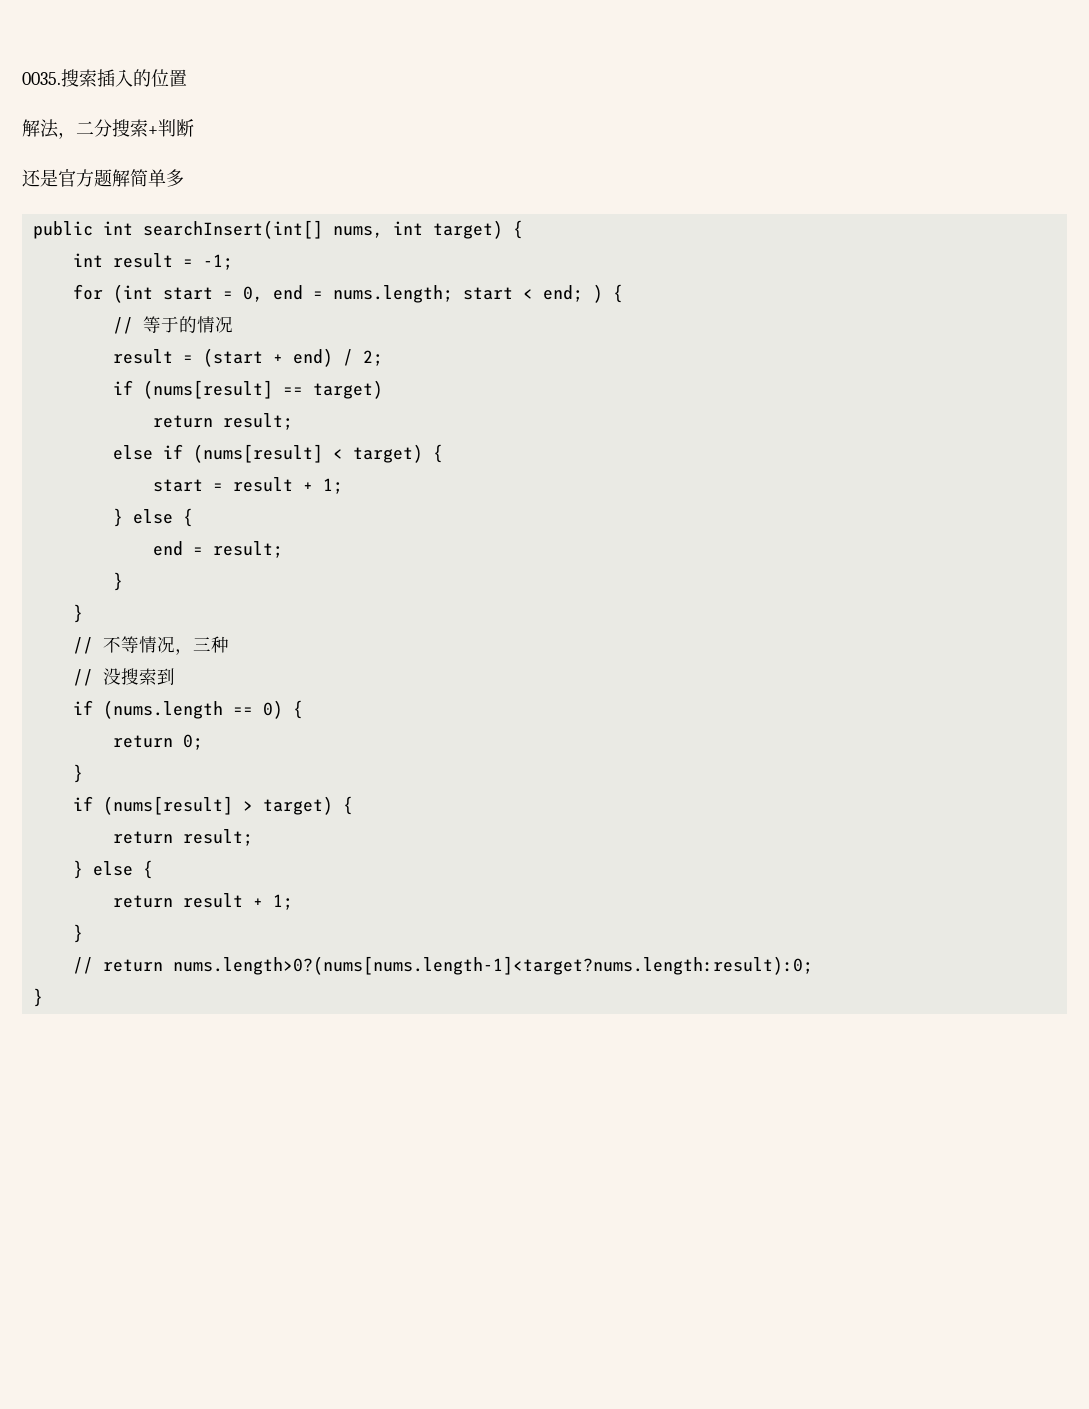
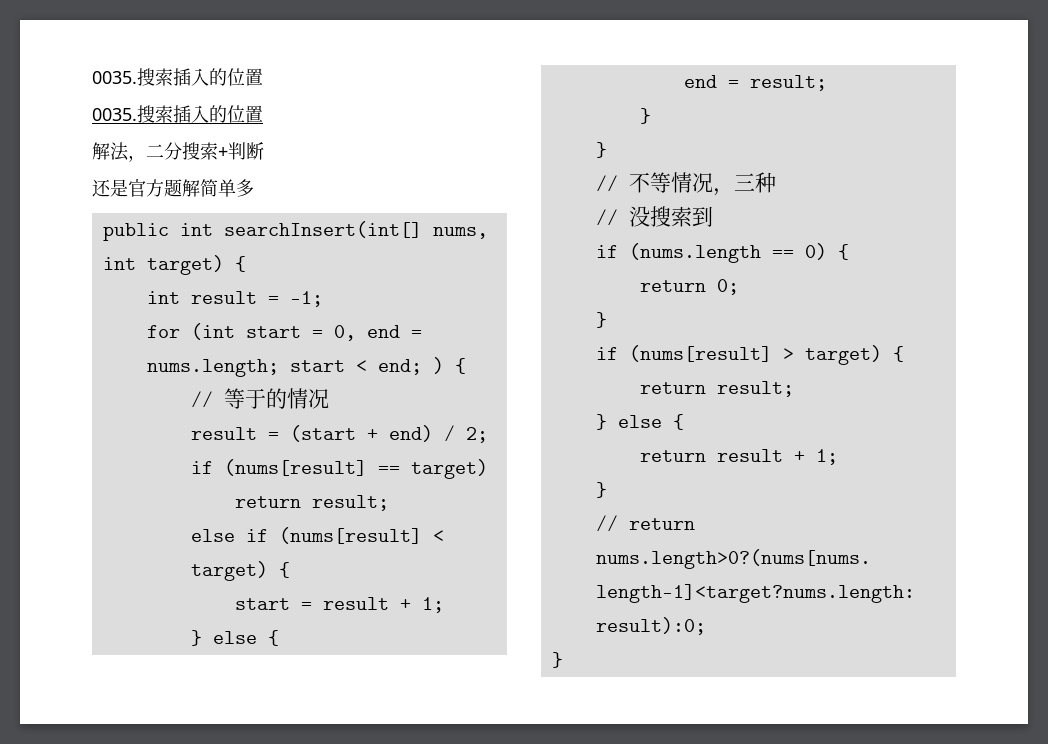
[22,69,187,87] 0035.搜索插入的位置 -> [92,68,263,86] [92,105,263,123] 0035.搜索插入的位置 // 0035.搜索插入的位置

